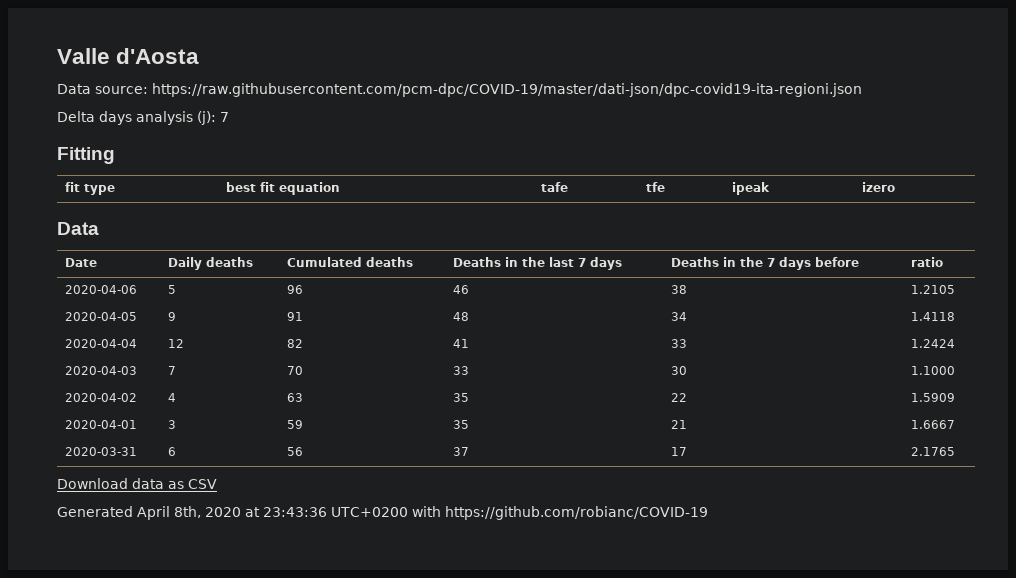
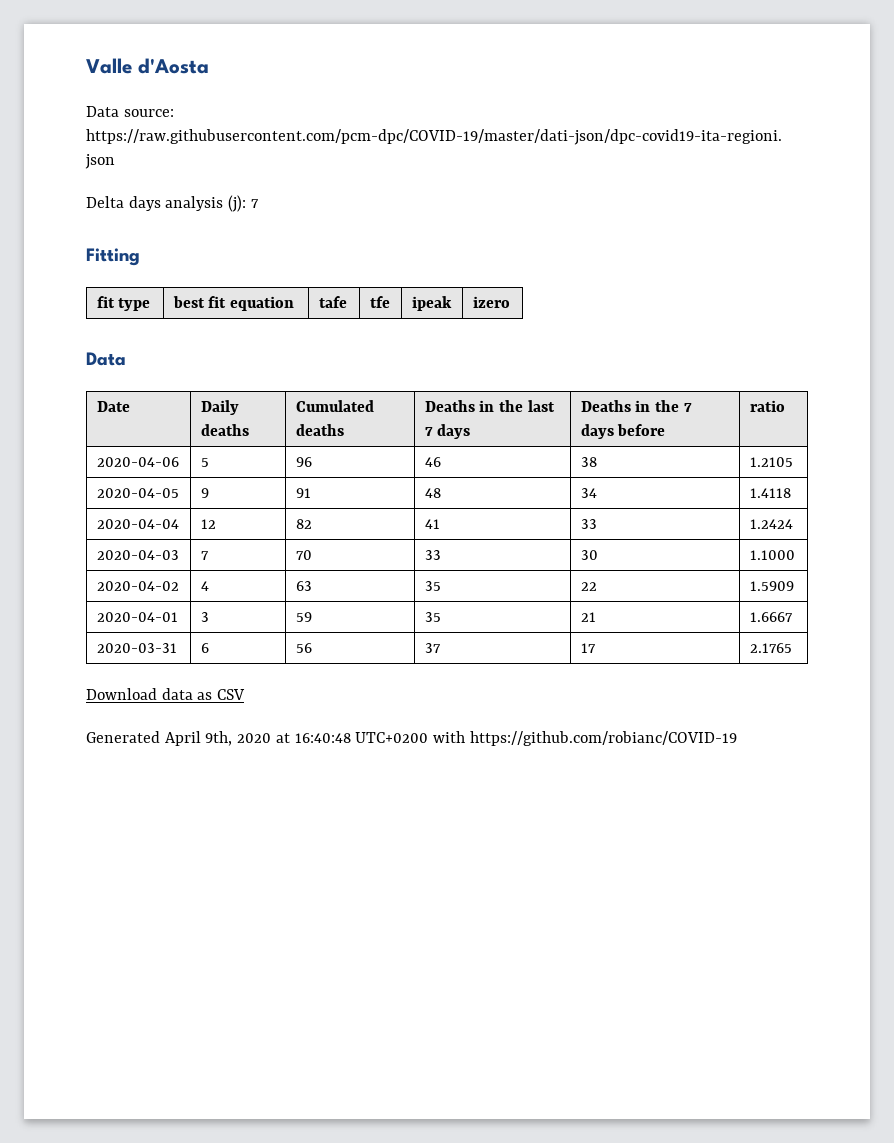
[174,506,201,518] 8th, -> [205,731,233,746] 9th,
[263,507,327,517] 23:43:36 -> [294,733,351,743] 16:40:48

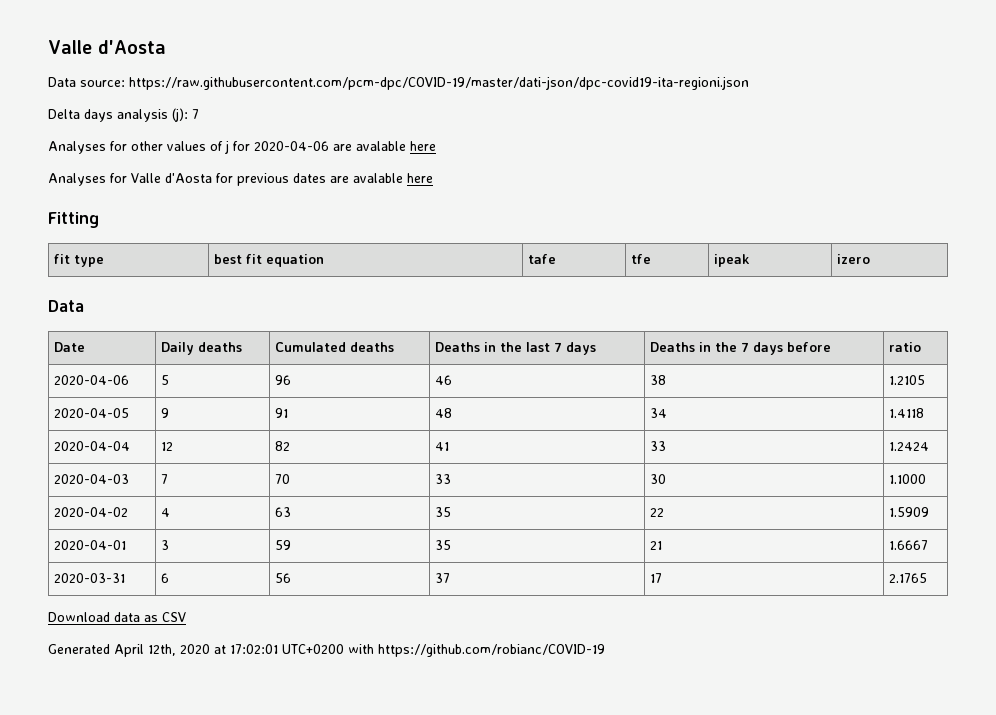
(259, 203) none -> [48,140,436,154] [48,173,433,186] // Analyses for other values of j for 2020-04-06 are avalable here // Analyses for Valle d'Aosta for previous dates are avalable here
[205,731,233,746] 9th, -> [148,644,176,656] 12th,
[294,733,351,743] 16:40:48 -> [230,644,278,654] 17:02:01

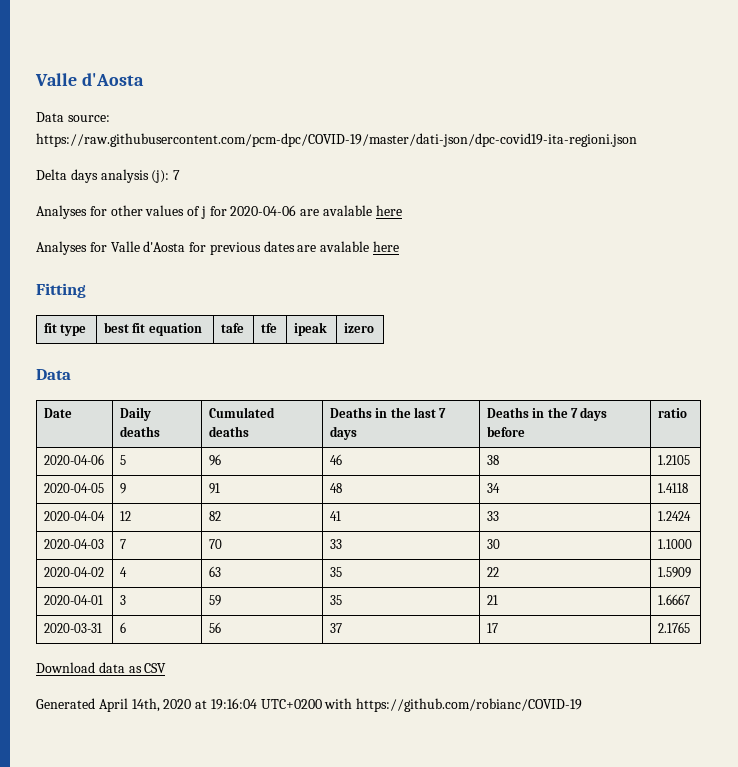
[148,644,176,656] 12th, -> [131,698,160,712] 14th,
[230,644,278,654] 17:02:01 -> [210,698,257,710] 19:16:04

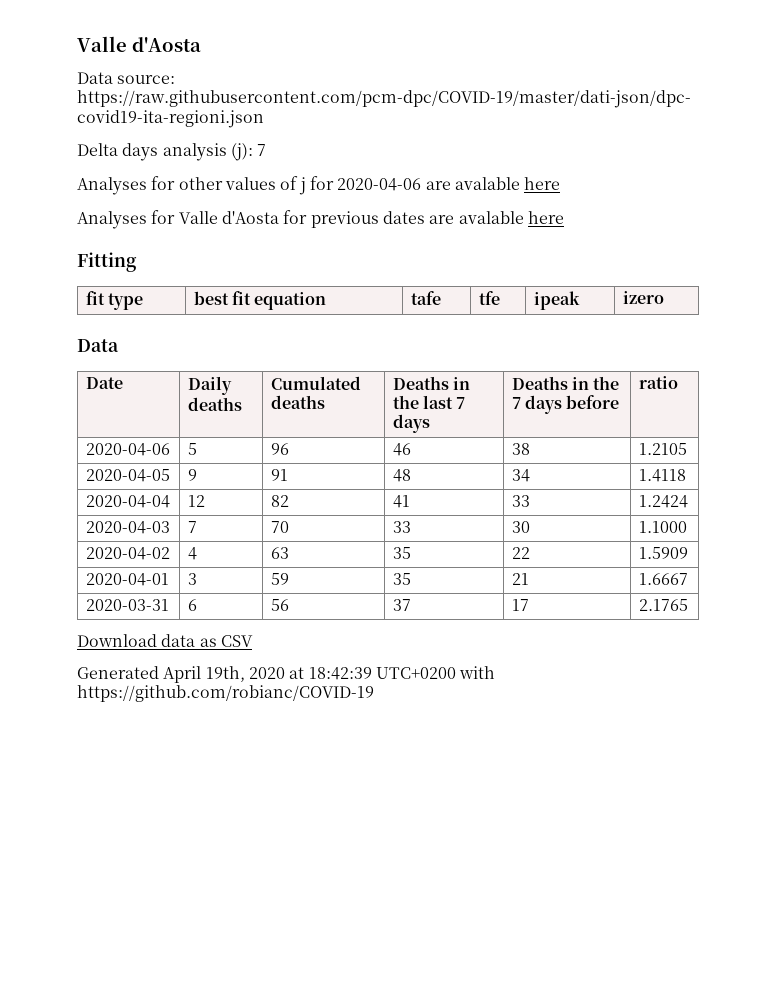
[131,698,160,712] 14th, -> [205,666,245,682] 19th,
[210,698,257,710] 19:16:04 -> [308,667,372,680] 18:42:39

